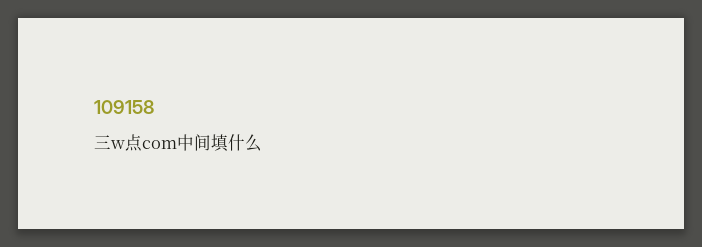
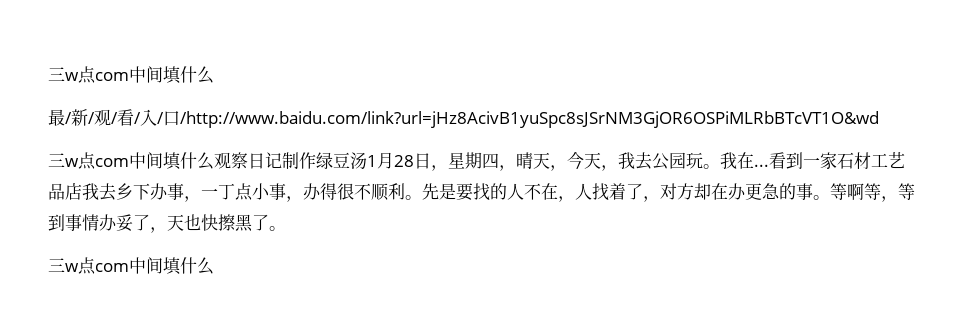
[94,100,154,114] 109158 -> [48,66,214,84] [48,109,879,128] [48,151,905,171] [48,183,915,202] [48,214,286,233] 三w点com中间填什么 // 最/新/观/看/入/口/http://www.baidu.com/link?url=jHz8AcivB1yuSpc8sJSrNM3GjOR6OSPiMLRbBTcVT1O&wd // 三w点com中间填什么观察日记制作绿豆汤1月28日，星期四，晴天，今天，我去公园玩。我在...看到一家石材工艺品店我去乡下办事，一丁点小事，办得很不顺利。先是要找的人不在，人找着了，对方却在办更急的事。等啊等，等到事情办妥了，天也快擦黑了。

